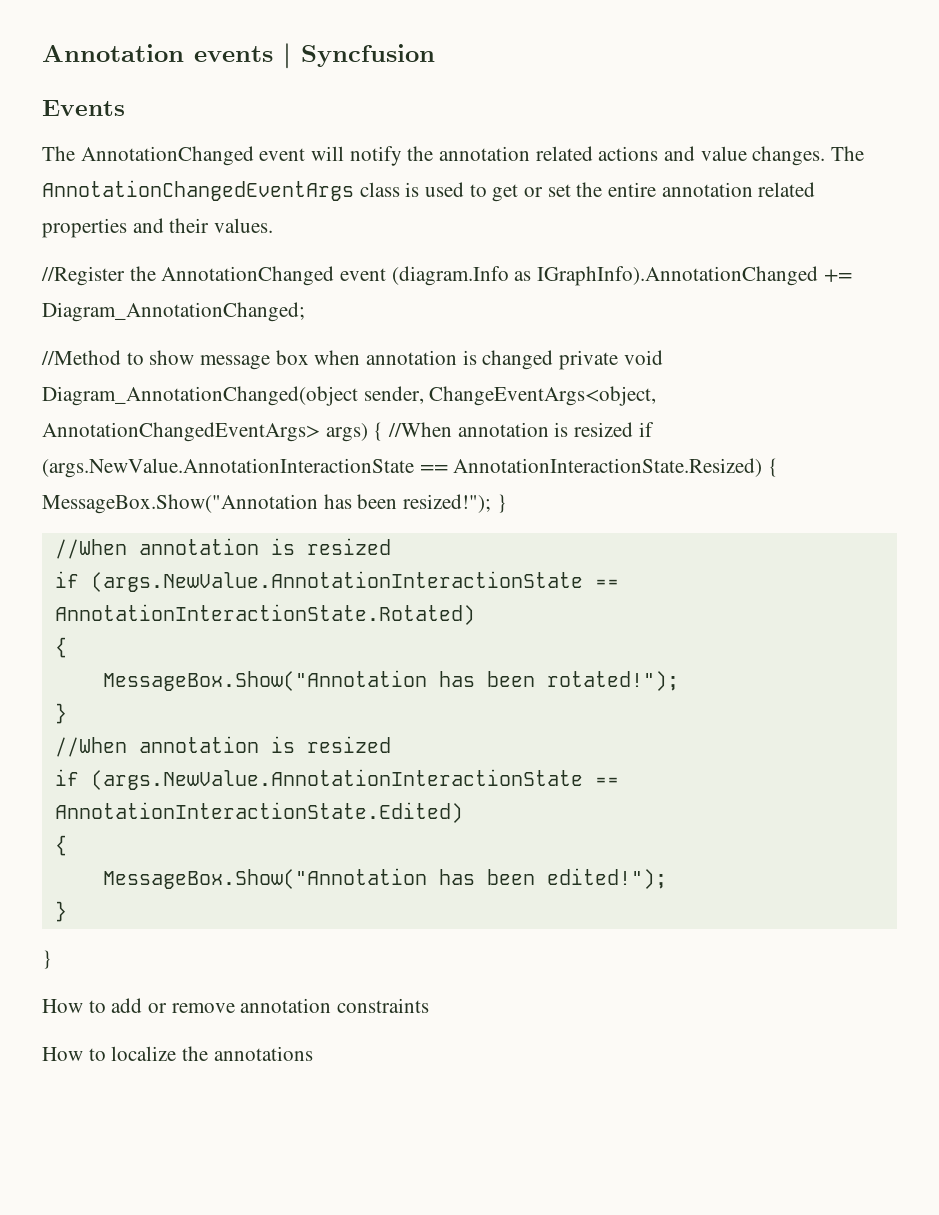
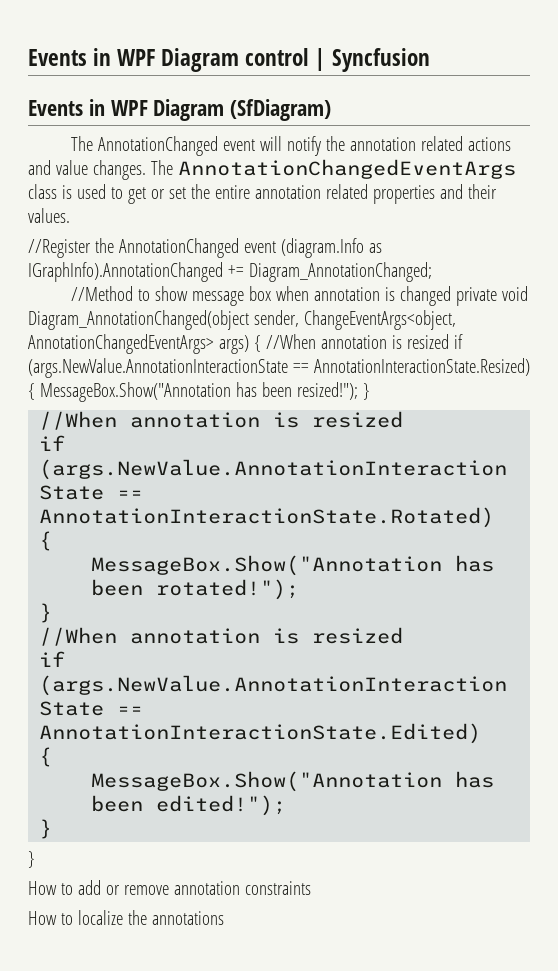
[42,44,273,62] Annotation events -> [28,48,309,72] Events in WPF Diagram control
(125, 108) none -> [88,99,332,121] in WPF Diagram (SfDiagram)

